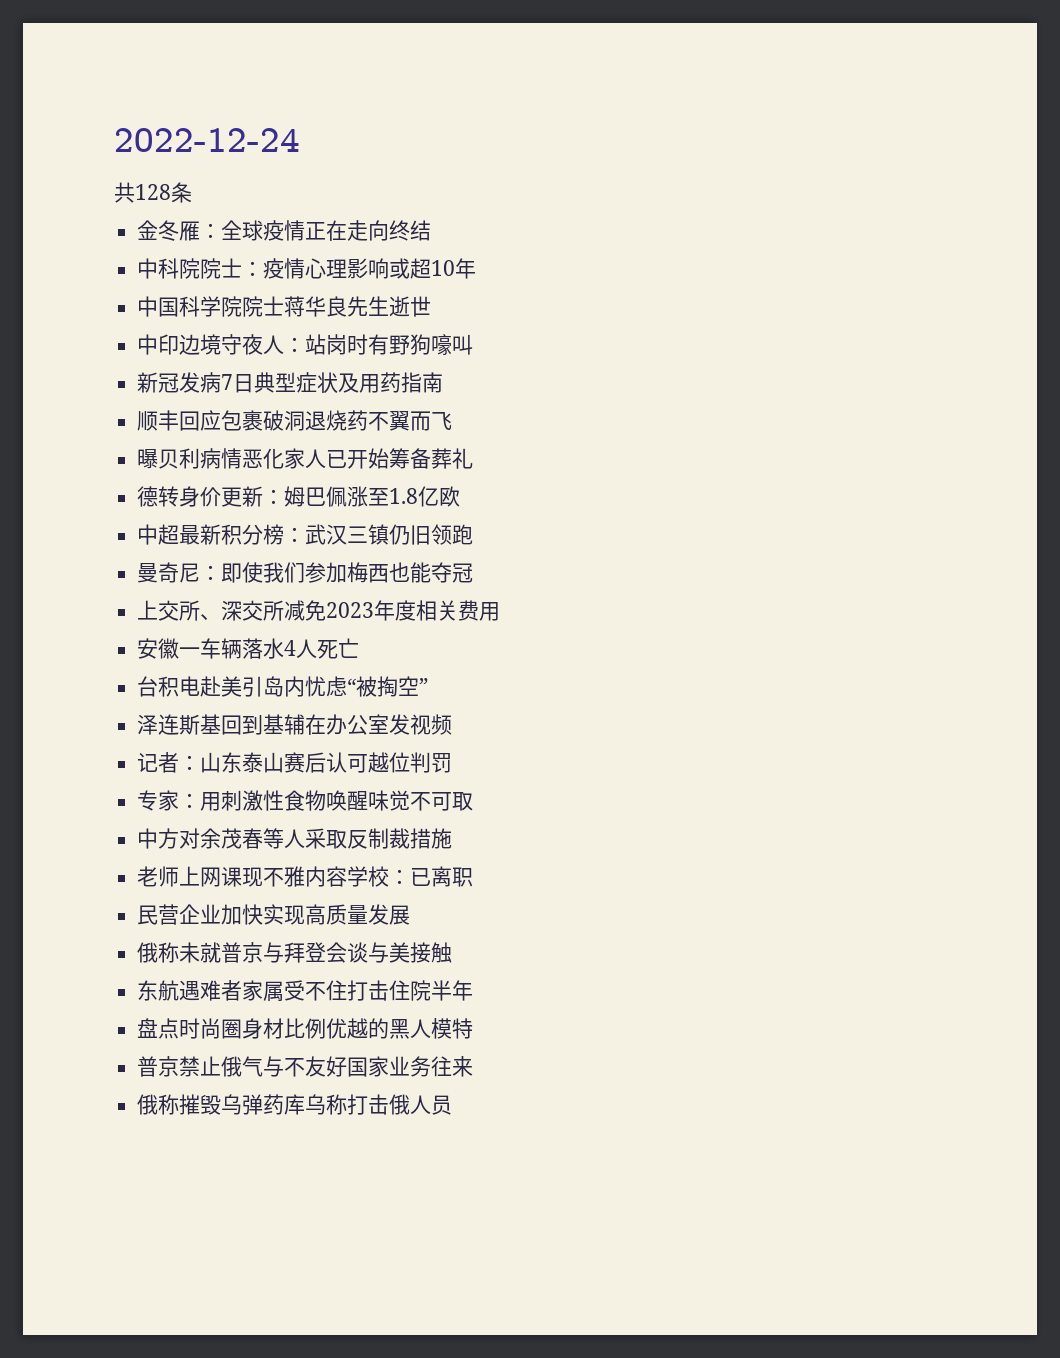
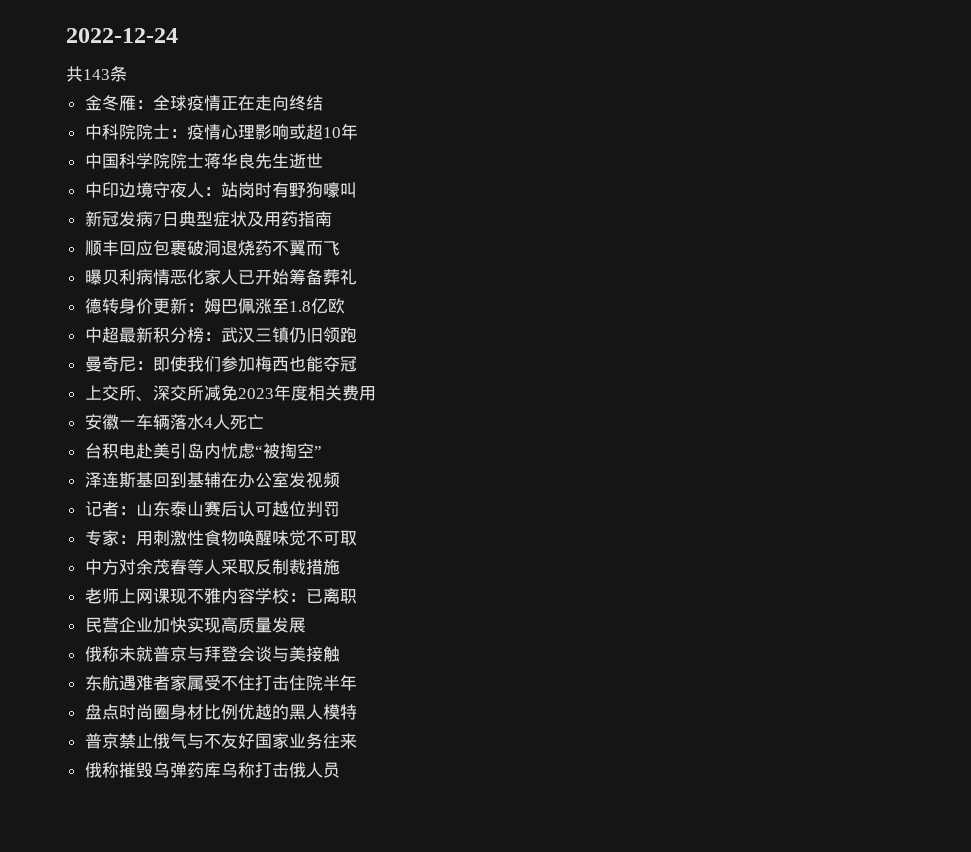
[135,184,171,200] 128 -> [83,69,110,80] 143

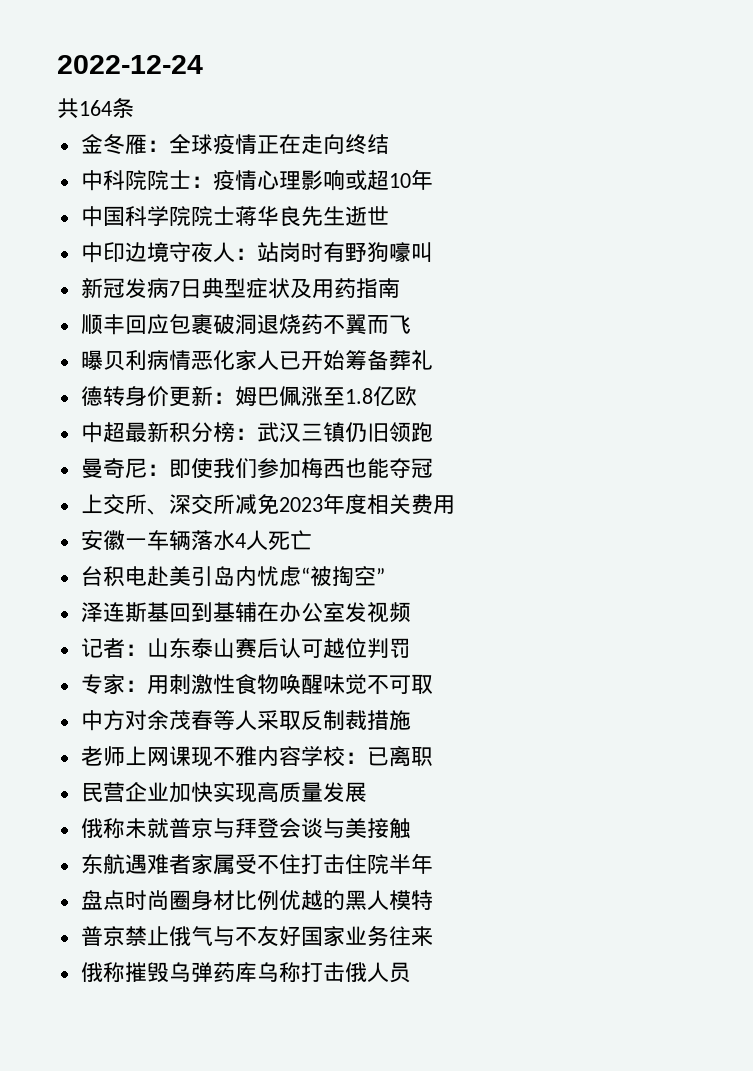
[83,69,110,80] 143 -> [79,100,112,116] 164

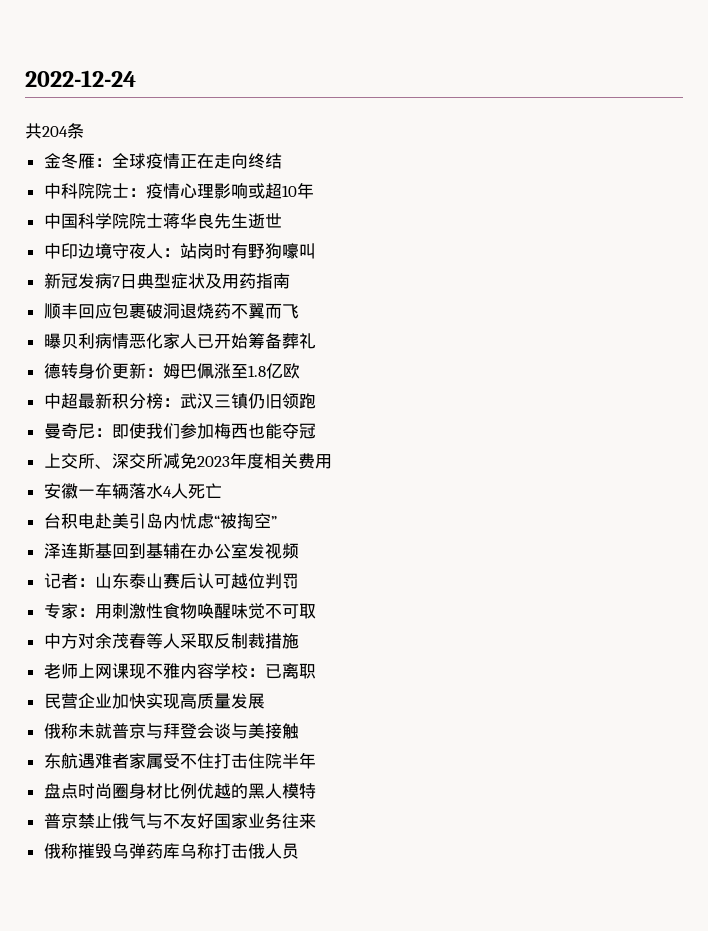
[79,100,112,116] 164 -> [42,126,68,137] 204

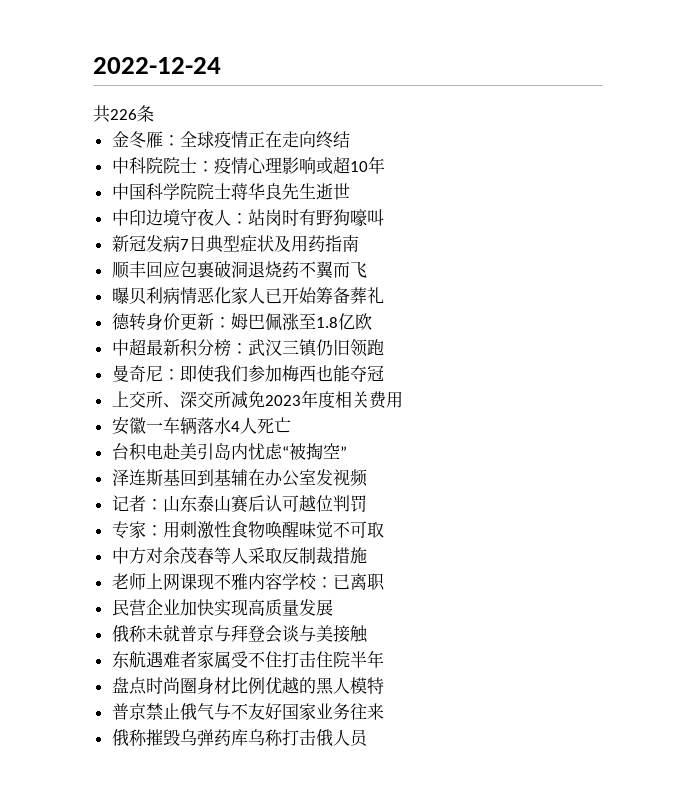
[42,126,68,137] 204 -> [110,109,137,120] 226

